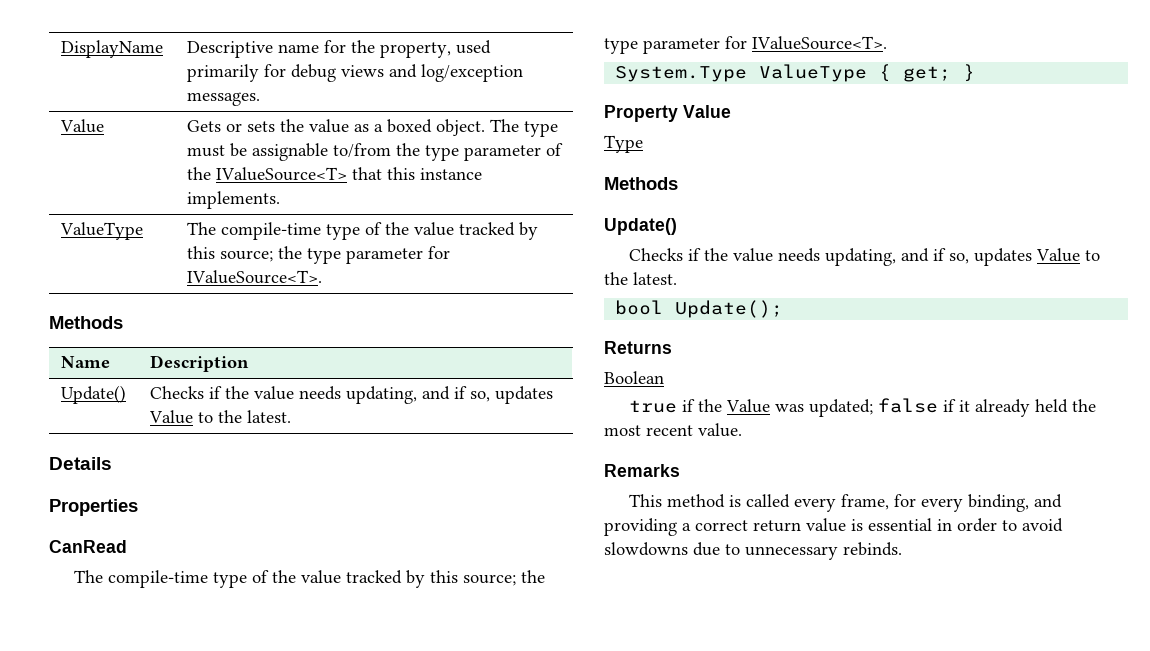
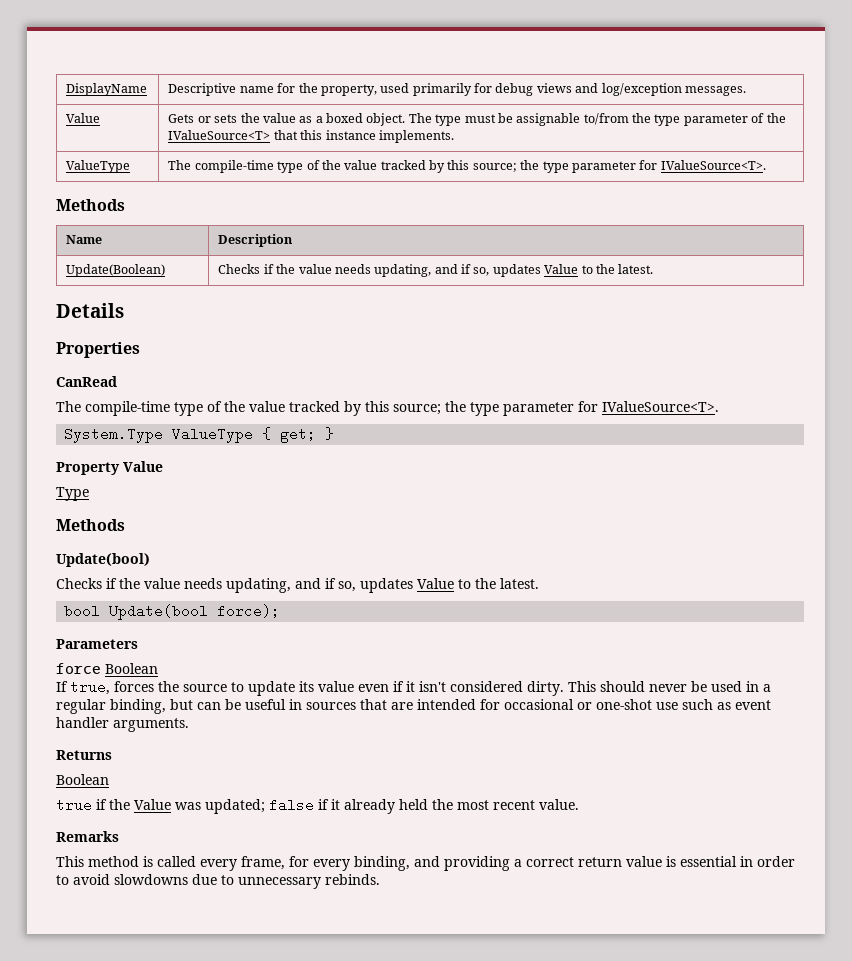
[60,385,126,404] Update() -> [66,264,166,277] Update(Boolean)
[604,218,677,235] Update() -> [56,553,150,567] Update(bool)
[675,300,784,318] Update(); -> [109,604,281,620] [56,639,138,649] [56,663,158,674] [56,680,771,696] [56,699,771,714] [56,717,189,732] Update(bool force); // Parameters // force Boolean // If true, forces the source to update its value even if it isn't considered dirty. This should never be used in a regular binding, but can be useful in sources that are intended for occasional or one-shot use such as event handler arguments.

